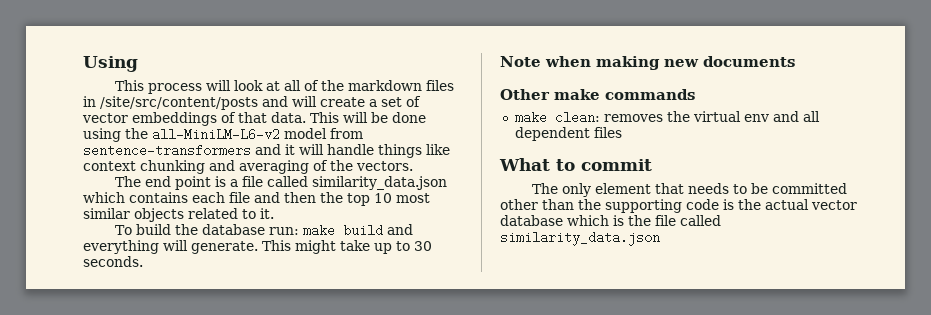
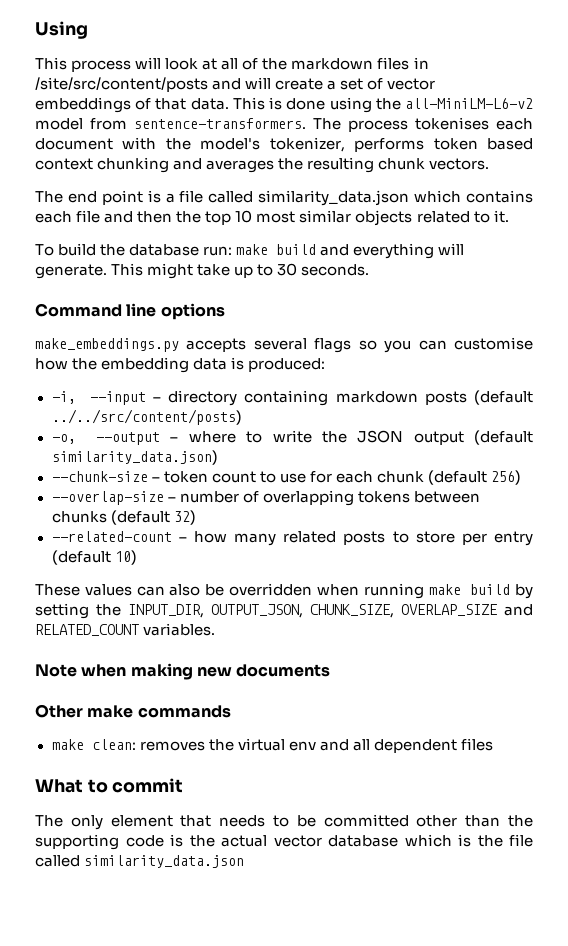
[343,112,388,123] will be -> [269,97,283,110] is
[83,144,450,158] [83,160,353,174] sentence-transformers and it will handle things like context chunking and averaging of the -> [134,117,533,132] [35,137,534,152] [35,157,426,173] sentence-transformers. The process tokenises each document with the model's tokenizer, performs token based context chunking and averages the resulting chunk
(143, 261) none -> [35,303,225,320] [35,337,534,353] [35,357,326,373] [51,390,533,406] [51,409,242,425] [51,430,533,445] [51,450,218,465] [51,470,521,485] [51,490,480,506] [51,510,196,525] [51,531,533,546] [51,550,137,565] [35,583,533,599] [35,603,533,619] [35,623,216,636] // Command line options // make_embeddings.py accepts several flags so you can customise how the embedding data is produced: // -i, --input – directory containing markdown posts (default ../../src/content/posts) // -o, --output – where to write the JSON output (default similarity_data.json) // --chunk-size – token count to use for each chunk (default 256) // --overlap-size – number of overlapping tokens between chunks (default 32) // --related-count – how many related posts to store per entry (default 10) // These values can also be overridden when running make build by setting the INPUT_DIR, OUTPUT_JSON, CHUNK_SIZE, OVERLAP_SIZE and RELATED_COUNT variables.

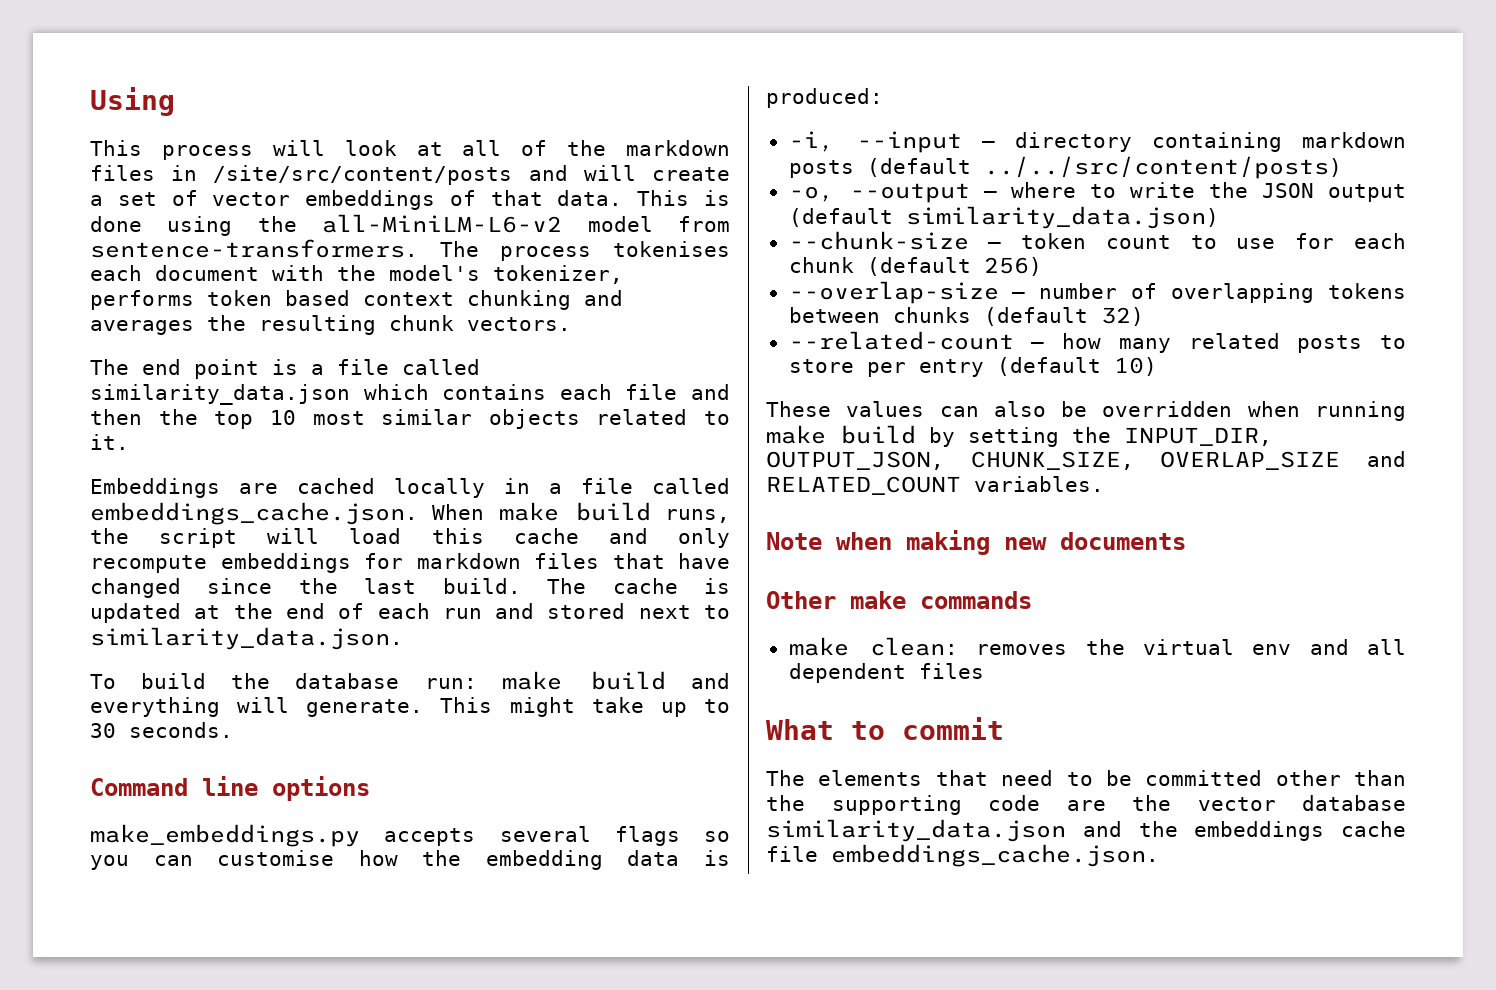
(509, 216) none -> [90,478,730,498] [90,502,731,525] [90,528,730,548] [90,553,730,573] [90,578,731,598] [90,603,730,623] [90,627,403,650] // Embeddings are cached locally in a file called embeddings_cache.json. When make build runs, the script will load this cache and only recompute embeddings for markdown files that have changed since the last build. The cache is updated at the end of each run and stored next to similarity_data.json.
[70,815,266,830] only element that needs -> [818,770,1054,786] elements that need
[170,834,533,847] [35,855,245,868] is the actual vector database which is the file called similarity_data.json -> [1066,795,1406,811] [766,819,1406,842] [766,844,1159,867] are the vector database similarity_data.json and the embeddings cache file embeddings_cache.json.

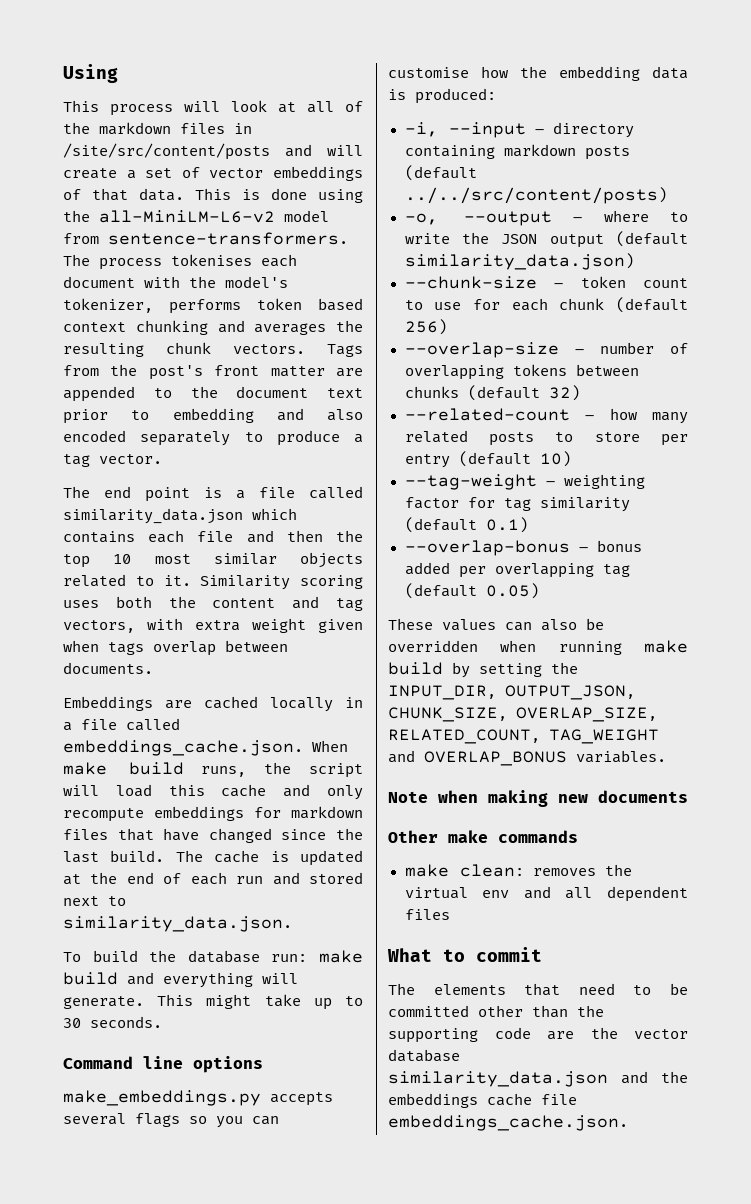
(571, 324) none -> [327,344,363,357] [63,364,363,380] [63,386,363,402] [63,408,363,424] [63,430,363,446] [63,454,162,467] Tags from the post's front matter are appended to the document text prior to embedding and also encoded separately to produce a tag vector.
(129, 442) none -> [200,575,363,590] [63,596,364,611] [63,618,363,633] [63,640,288,656] [63,662,153,674] Similarity scoring uses both the content and tag vectors, with extra weight given when tags overlap between documents.
(1157, 366) none -> [404,474,645,490] [404,497,630,512] [404,517,528,533] [404,540,642,556] [404,562,630,578] [404,583,539,599] // --tag-weight – weighting factor for tag similarity (default 0.1) // --overlap-bonus – bonus added per overlapping tag (default 0.05)
[1160,451,1406,470] [766,476,961,495] OVERLAP_SIZE and RELATED_COUNT -> [516,707,657,722] [388,729,659,744] [388,750,567,766] OVERLAP_SIZE, RELATED_COUNT, TAG_WEIGHT and OVERLAP_BONUS

